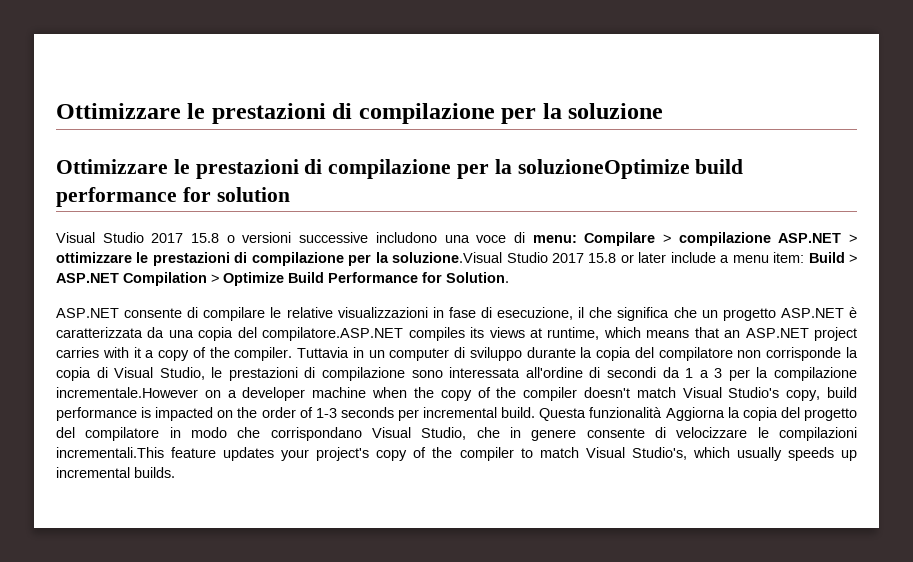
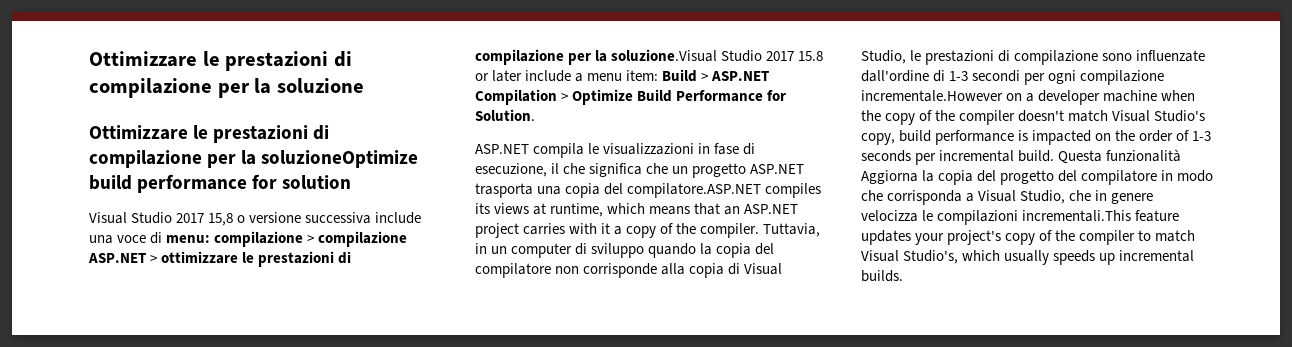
[191,232,437,243] 15.8 o versioni successive includono -> [208,212,422,226] 15,8 o versione successiva include
[584,232,656,246] Compilare -> [214,231,304,247] compilazione
[124,307,333,321] consente di compilare le relative -> [533,143,600,158] compila le
[848,307,857,318] [56,327,165,338] è caratterizzata da -> [475,183,533,198] trasporta
[297,347,350,358] Tuttavia -> [763,223,821,237] Tuttavia,
[526,347,576,358] durante -> [648,243,697,258] quando
[846,347,859,358] la -> [661,263,686,275] alla
[449,367,769,381] interessata all'ordine di secondi da 1 a 3 per la -> [1136,50,1206,62] [861,70,1077,85] influenzate dall'ordine di 1-3 secondi per ogni
[270,427,362,441] corrispondano -> [887,190,975,205] corrisponda a
[586,427,748,438] consente di velocizzare -> [861,210,918,222] velocizza

